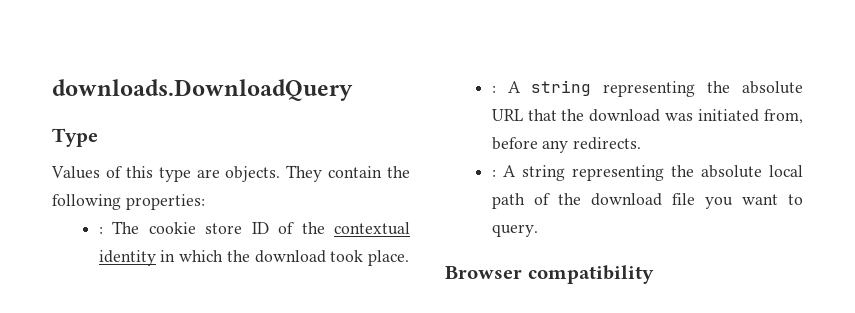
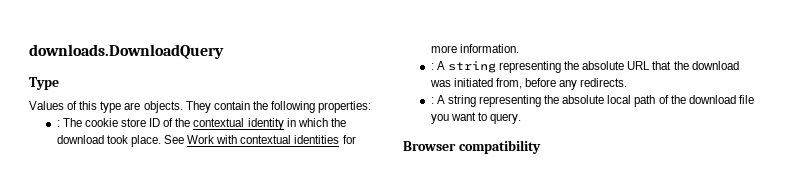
(410, 258) none -> [164,135,356,144] [430,44,519,53] See Work with contextual identities for more information.

